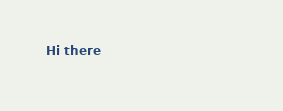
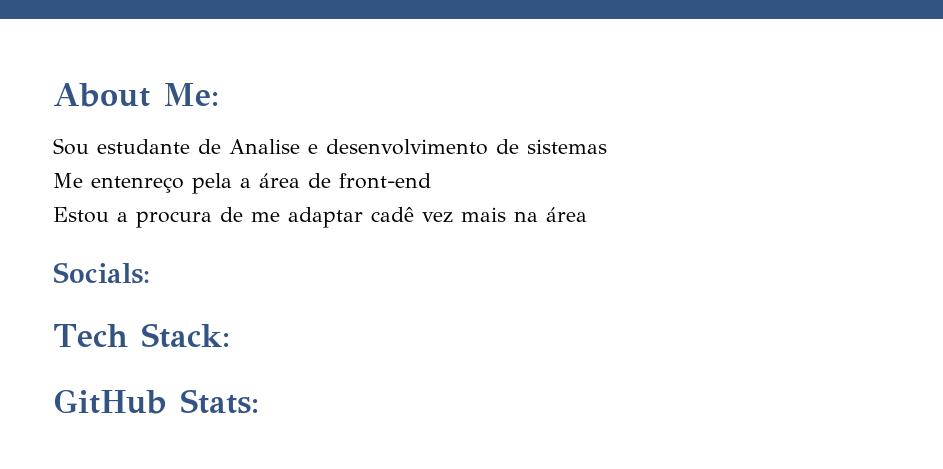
[46,45,101,55] Hi there -> [53,83,219,107] [53,138,607,155] [53,173,431,194] [53,207,587,228] [53,262,150,284] [53,323,230,348] [53,389,259,414] About Me: // Sou estudante de Analise e desenvolvimento de sistemas // Me entenreço pela a área de front-end // Estou a procura de me adaptar cadê vez mais na área // Socials: // Tech Stack: // GitHub Stats:

